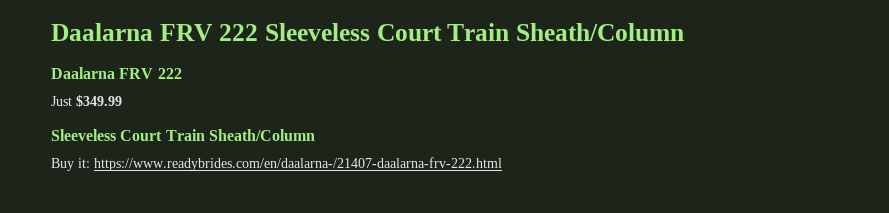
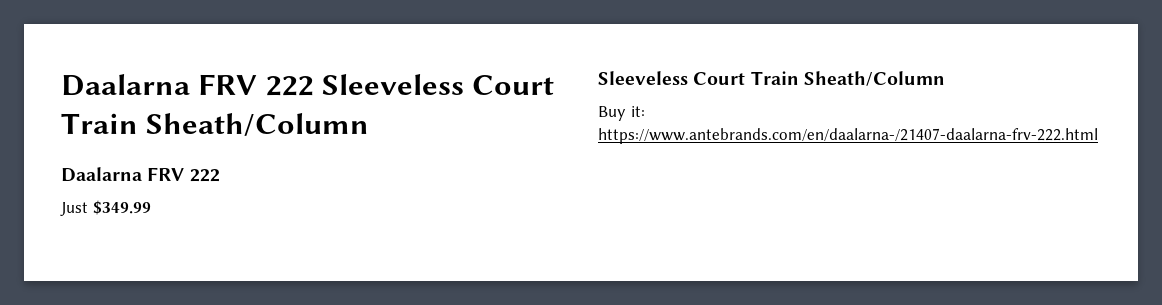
[94,157,502,171] https://www.readybrides.com/en/daalarna-/21407-daalarna-frv-222.html -> [598,128,1098,144] https://www.antebrands.com/en/daalarna-/21407-daalarna-frv-222.html

